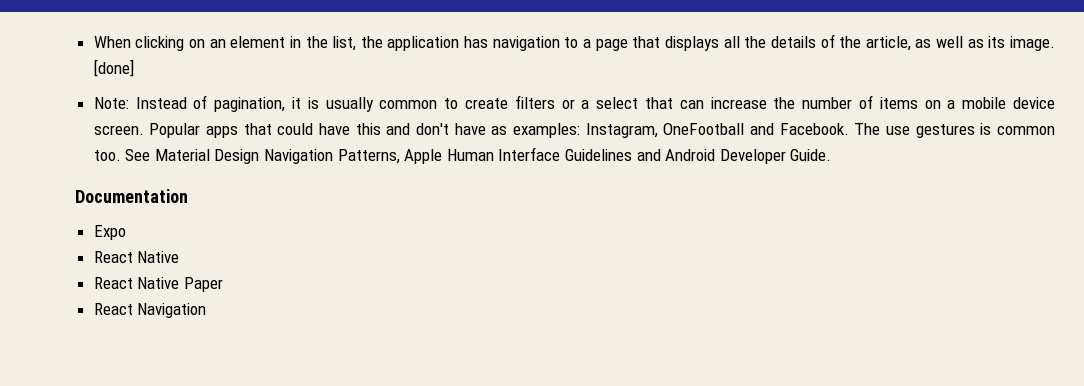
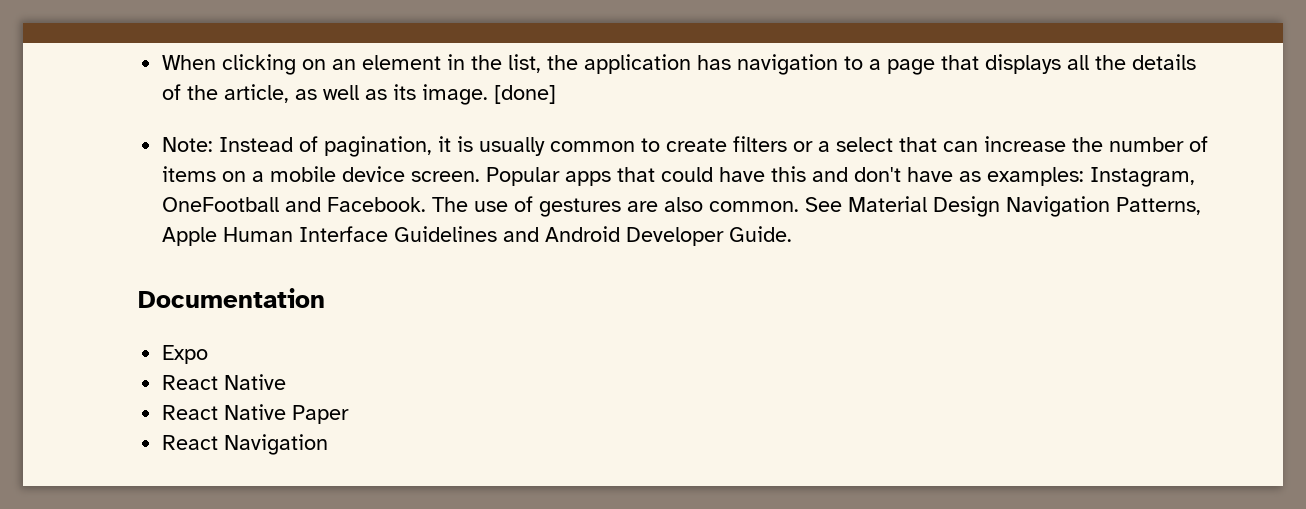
[915,123,1055,138] [93,150,121,161] gestures is common too. -> [514,196,800,217] of gestures are also common.

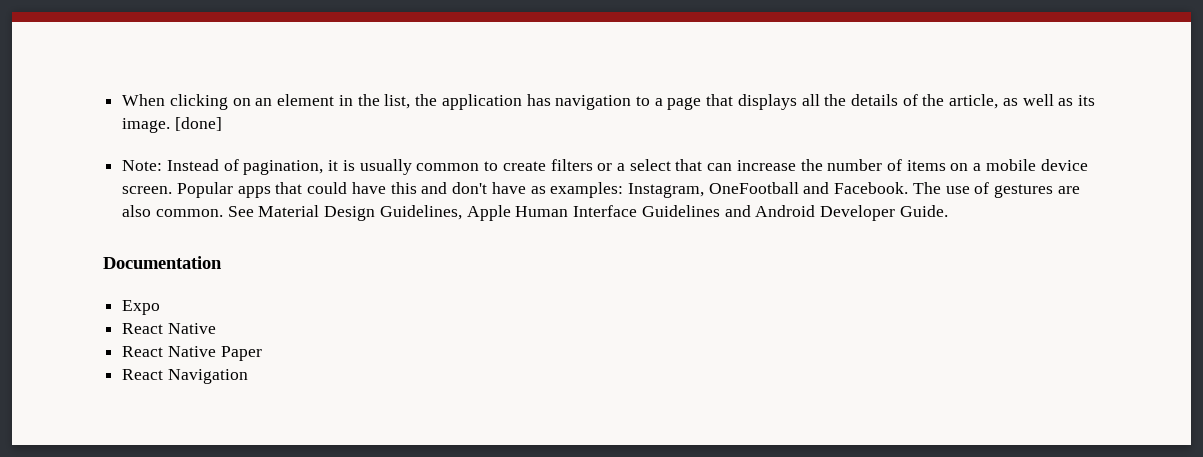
[1006,196,1202,217] Navigation Patterns, -> [379,205,462,220] Guidelines,

